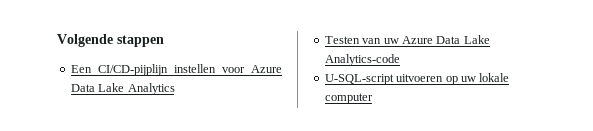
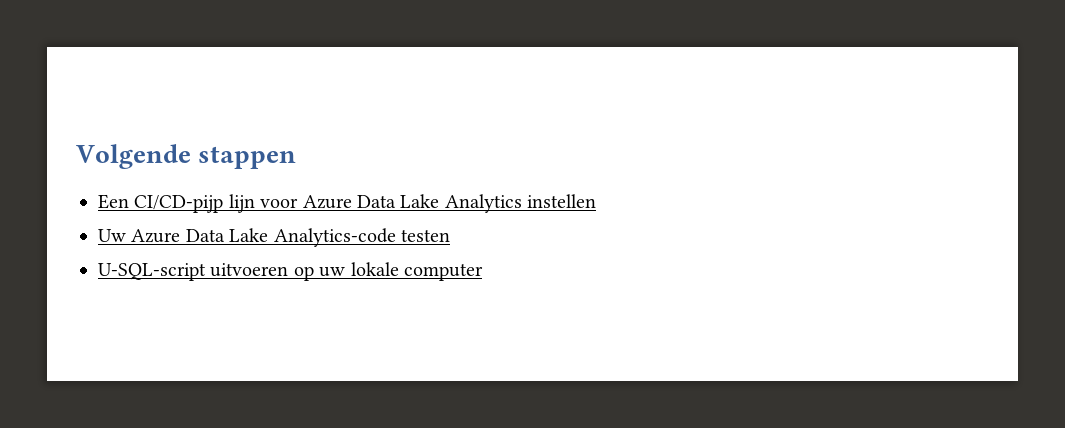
[97,64,216,76] CI/CD-pijplijn instellen -> [134,194,255,213] CI/CD-pijp lijn
[324,36,399,44] // Testen van uw -> [527,194,597,208] [98,229,126,242] instellen // Uw
(400, 60) none -> [401,229,450,242] testen

